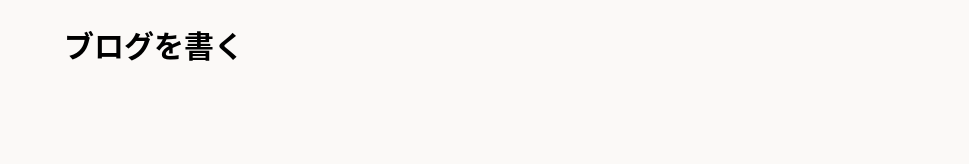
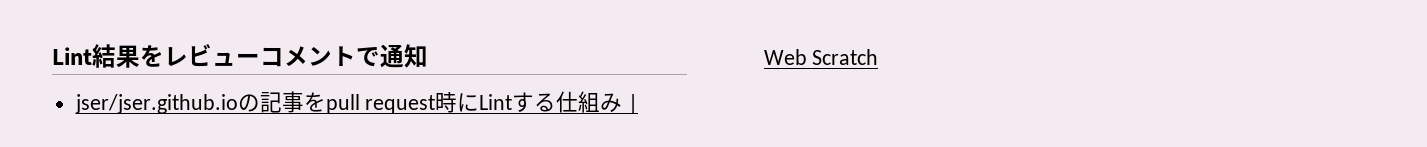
[64,30,244,61] ブログを書く -> [52,44,428,68] [74,91,639,114] [763,49,879,65] Lint結果をレビューコメントで通知 // jser/jser.github.ioの記事をpull request時にLintする仕組み | Web Scratch

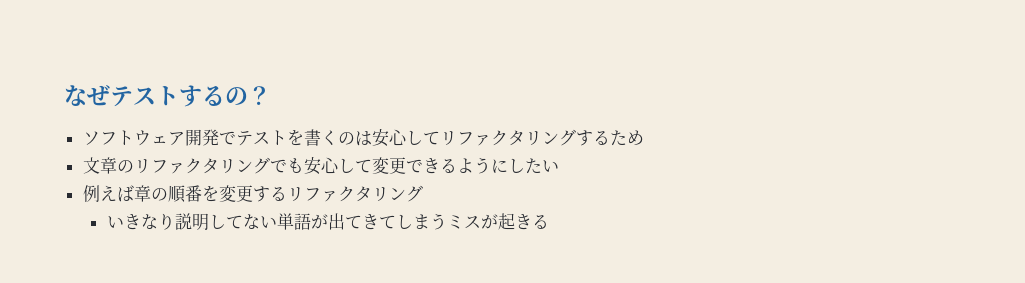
[52,44,428,68] [74,91,639,114] [763,49,879,65] Lint結果をレビューコメントで通知 // jser/jser.github.ioの記事をpull request時にLintする仕組み | Web Scratch -> [64,85,271,107] [82,129,644,147] [82,157,559,175] [82,185,423,203] [106,213,549,231] なぜテストするの？ // ソフトウェア開発でテストを書くのは安心してリファクタリングするため // 文章のリファクタリングでも安心して変更できるようにしたい // 例えば章の順番を変更するリファクタリング // いきなり説明してない単語が出てきてしまうミスが起きる

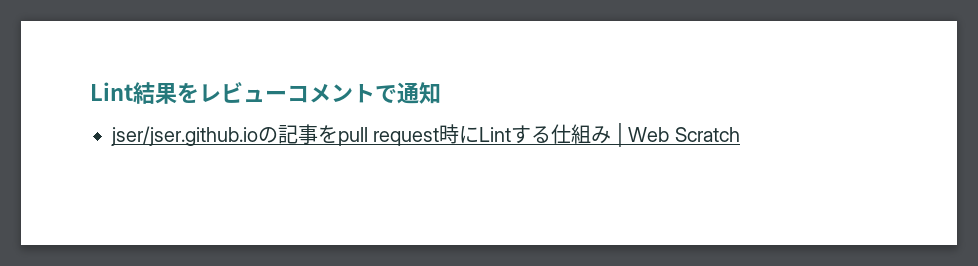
[64,85,271,107] [82,129,644,147] [82,157,559,175] [82,185,423,203] [106,213,549,231] なぜテストするの？ // ソフトウェア開発でテストを書くのは安心してリファクタリングするため // 文章のリファクタリングでも安心して変更できるようにしたい // 例えば章の順番を変更するリファクタリング // いきなり説明してない単語が出てきてしまうミスが起きる -> [90,82,441,104] [111,123,740,147] Lint結果をレビューコメントで通知 // jser/jser.github.ioの記事をpull request時にLintする仕組み | Web Scratch

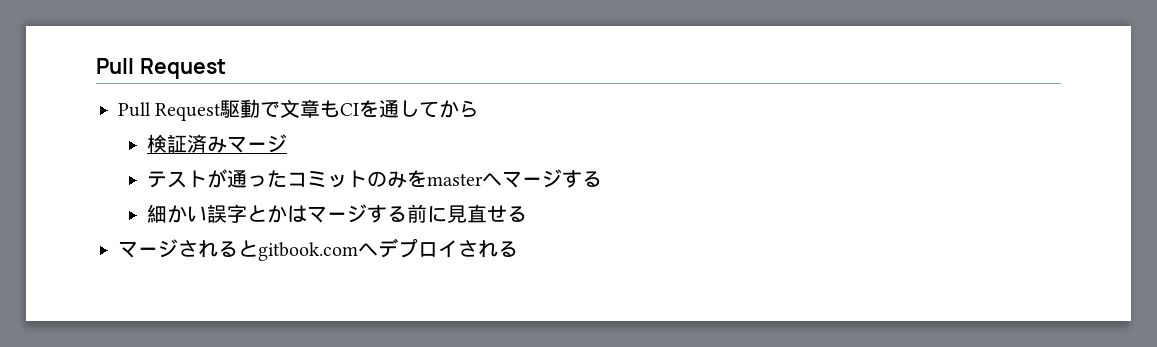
[90,82,441,104] [111,123,740,147] Lint結果をレビューコメントで通知 // jser/jser.github.ioの記事をpull request時にLintする仕組み | Web Scratch -> [96,58,226,79] [118,99,480,121] [146,134,287,153] [146,169,602,188] [146,204,527,223] [118,238,518,261] Pull Request // Pull Request駆動で文章もCIを通してから // 検証済みマージ // テストが通ったコミットのみをmasterへマージする // 細かい誤字とかはマージする前に見直せる // マージされるとgitbook.comへデプロイされる

